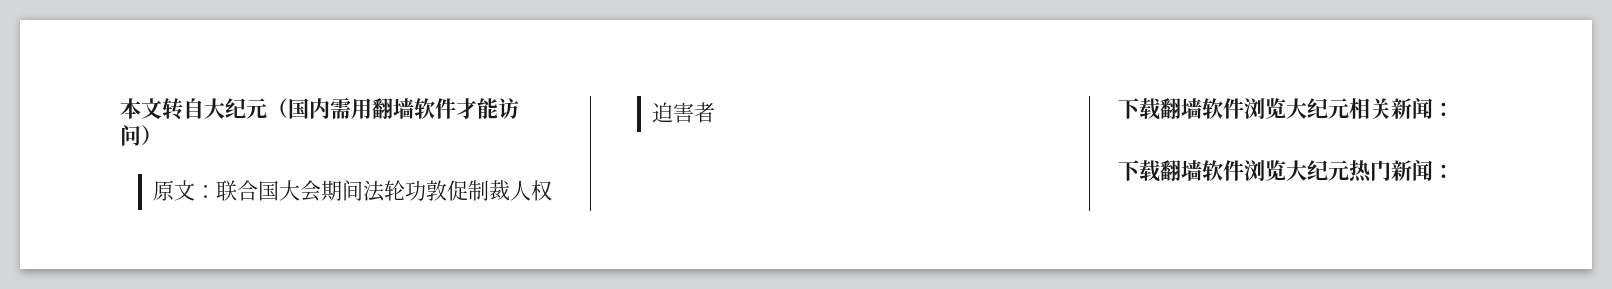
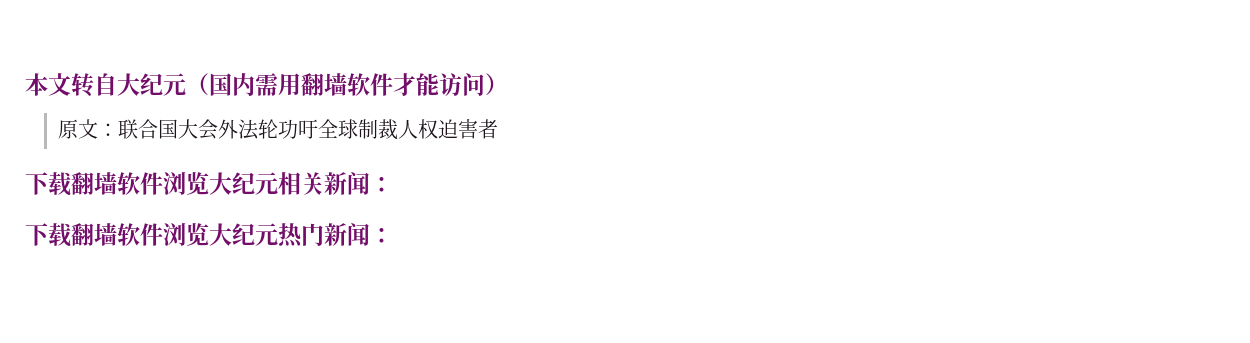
[321,180,469,202] 期间法轮功敦促 -> [217,119,358,140] 外法轮功吁全球

